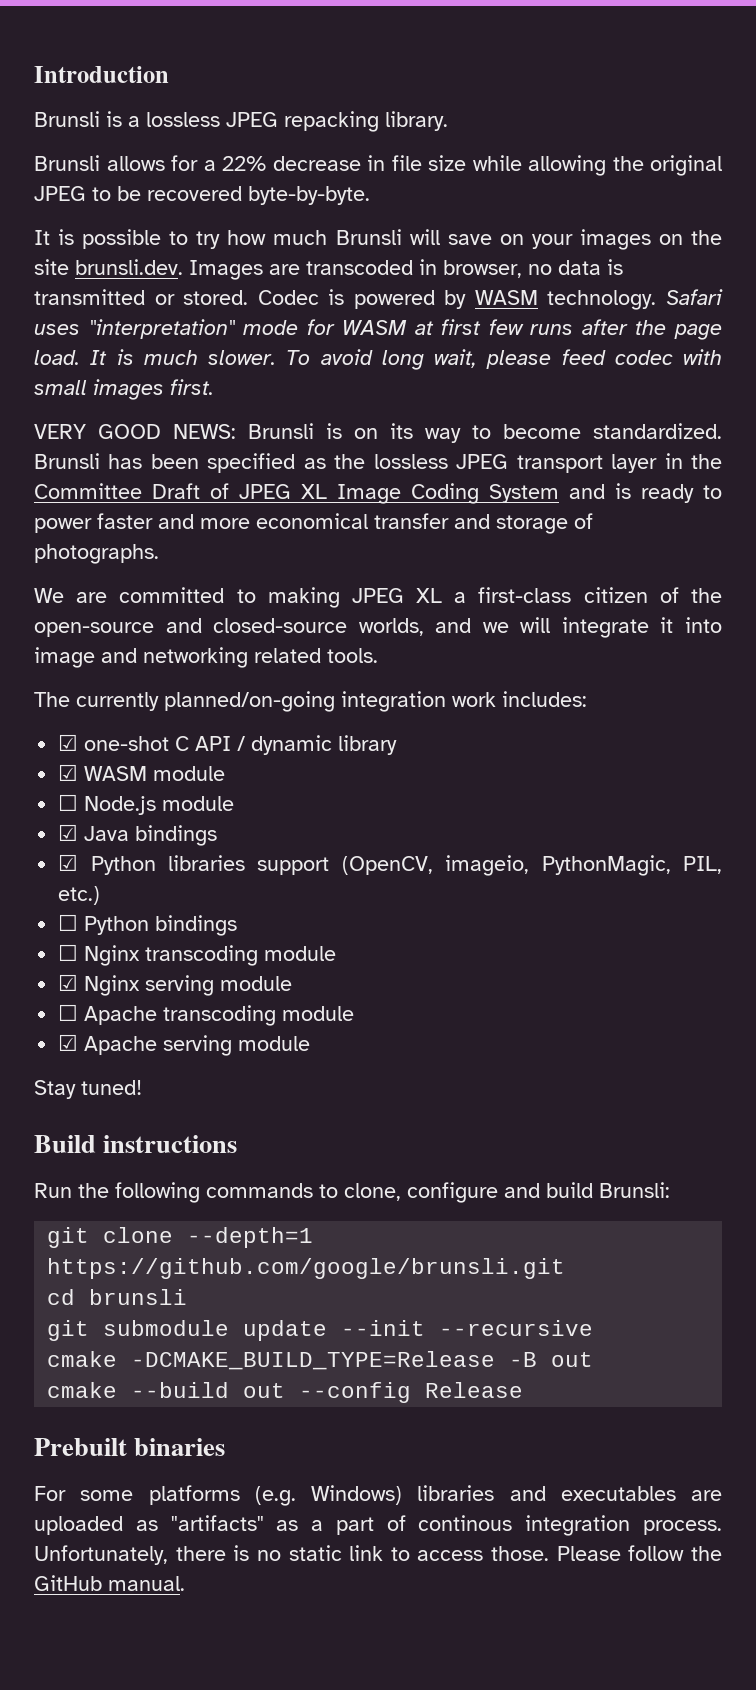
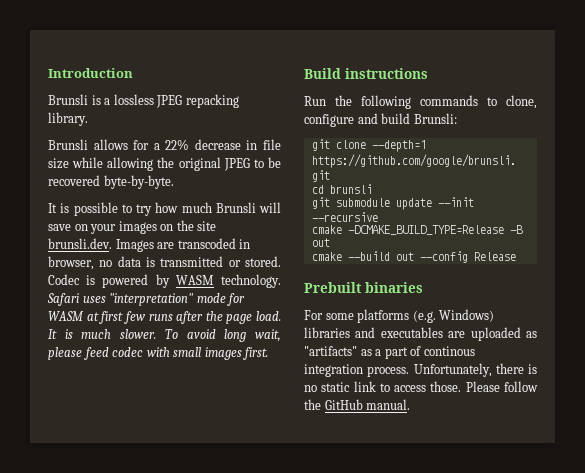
[34,423,722,443] [34,453,722,473] [34,483,722,504] [34,513,593,534] [34,544,159,564] [34,587,722,608] [34,617,722,638] [34,647,378,668] [34,691,587,712] [58,734,398,755] [58,764,226,781] [58,794,235,815] [58,824,218,846] [58,854,722,876] [58,886,101,905] [58,914,238,936] [58,944,337,966] [58,974,293,996] [58,1004,355,1026] [58,1034,311,1056] [34,1080,142,1099] // VERY GOOD NEWS: Brunsli is on its way to become standardized. Brunsli has been specified as the lossless JPEG transport layer in the Committee Draft of JPEG XL Image Coding System and is ready to power faster and more economical transfer and storage of photographs. // We are committed to making JPEG XL a first-class citizen of the open-source and closed-source worlds, and we will integrate it into image and networking related tools. // The currently planned/on-going integration work includes: // ☑ one-shot C API / dynamic library // ☑ WASM module // ☐ Node.js module // ☑ Java bindings // ☑ Python libraries support (OpenCV, imageio, PythonMagic, PIL, etc.) // ☐ Python bindings // ☐ Nginx transcoding module // ☑ Nginx serving module // ☐ Apache transcoding module // ☑ Apache serving module // Stay tuned! -> (269, 353) none

